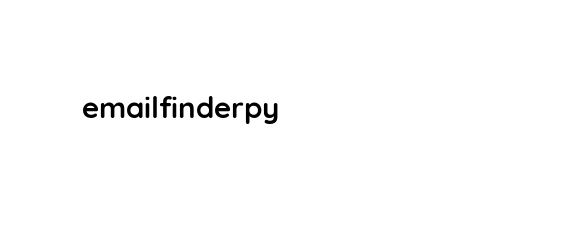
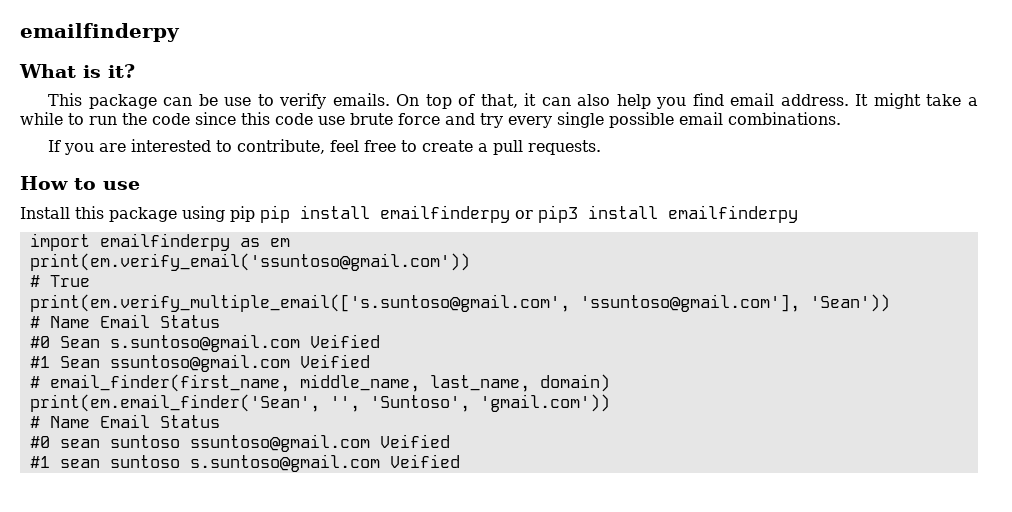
[82,96,279,124] emailfinderpy -> [20,23,180,42] [19,64,135,78] [48,93,978,109] [20,112,841,128] [48,139,602,155] [20,176,140,190] [20,205,798,223] [29,233,290,251] [29,253,470,271] [29,275,90,287] [29,294,890,312] [29,314,220,328] [29,334,380,352] [29,354,370,372] [29,374,610,392] [29,394,610,412] [29,414,220,428] [29,434,450,452] [29,454,460,472] emailfinderpy // What is it? // This package can be use to verify emails. On top of that, it can also help you find email address. It might take a while to run the code since this code use brute force and try every single possible email combinations. // If you are interested to contribute, feel free to create a pull requests. // How to use // Install this package using pip pip install emailfinderpy or pip3 install emailfinderpy // import emailfinderpy as em // print(em.verify_email('ssuntoso@gmail.com')) // # True // print(em.verify_multiple_email(['s.suntoso@gmail.com', 'ssuntoso@gmail.com'], 'Sean')) // # Name Email Status // #0 Sean s.suntoso@gmail.com Veified // #1 Sean ssuntoso@gmail.com Veified // # email_finder(first_name, middle_name, last_name, domain) // print(em.email_finder('Sean', '', 'Suntoso', 'gmail.com')) // # Name Email Status // #0 sean suntoso ssuntoso@gmail.com Veified // #1 sean suntoso s.suntoso@gmail.com Veified

